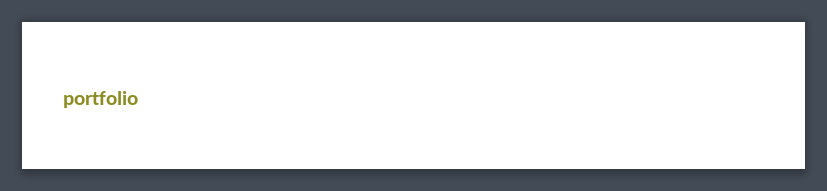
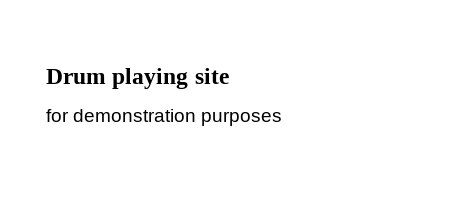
[63,91,138,108] portfolio -> [46,68,229,89] [46,109,283,126] Drum playing site // for demonstration purposes

